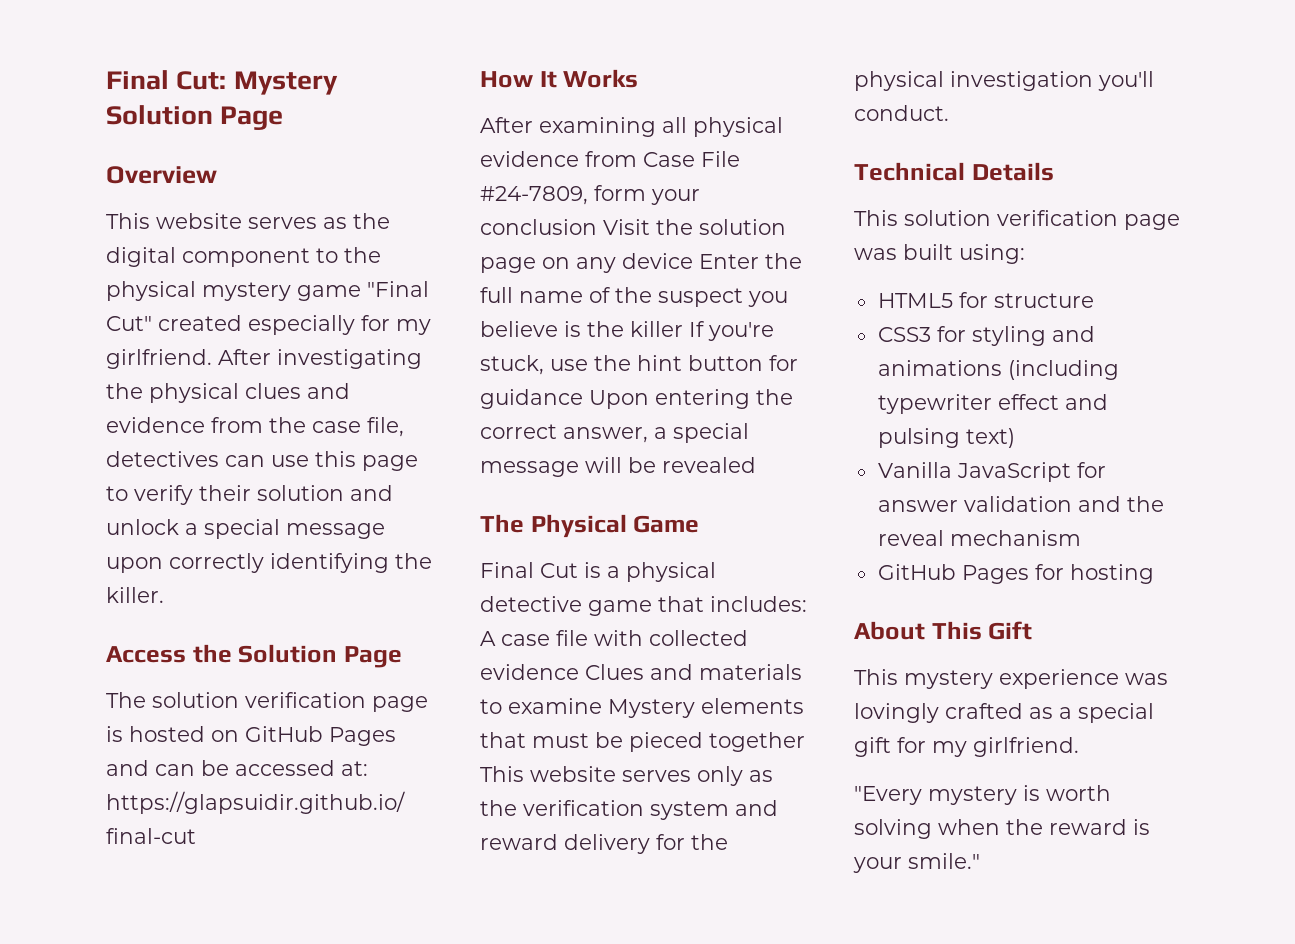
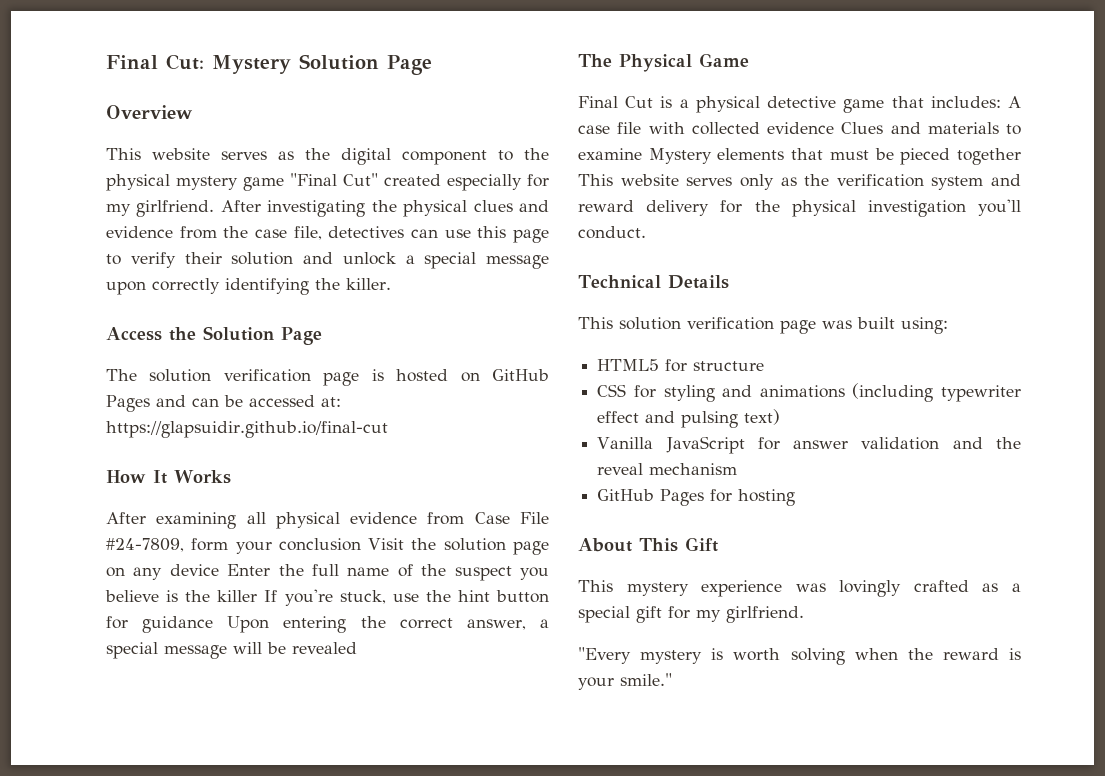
[877,327,931,342] CSS3 -> [597,384,627,397] CSS

